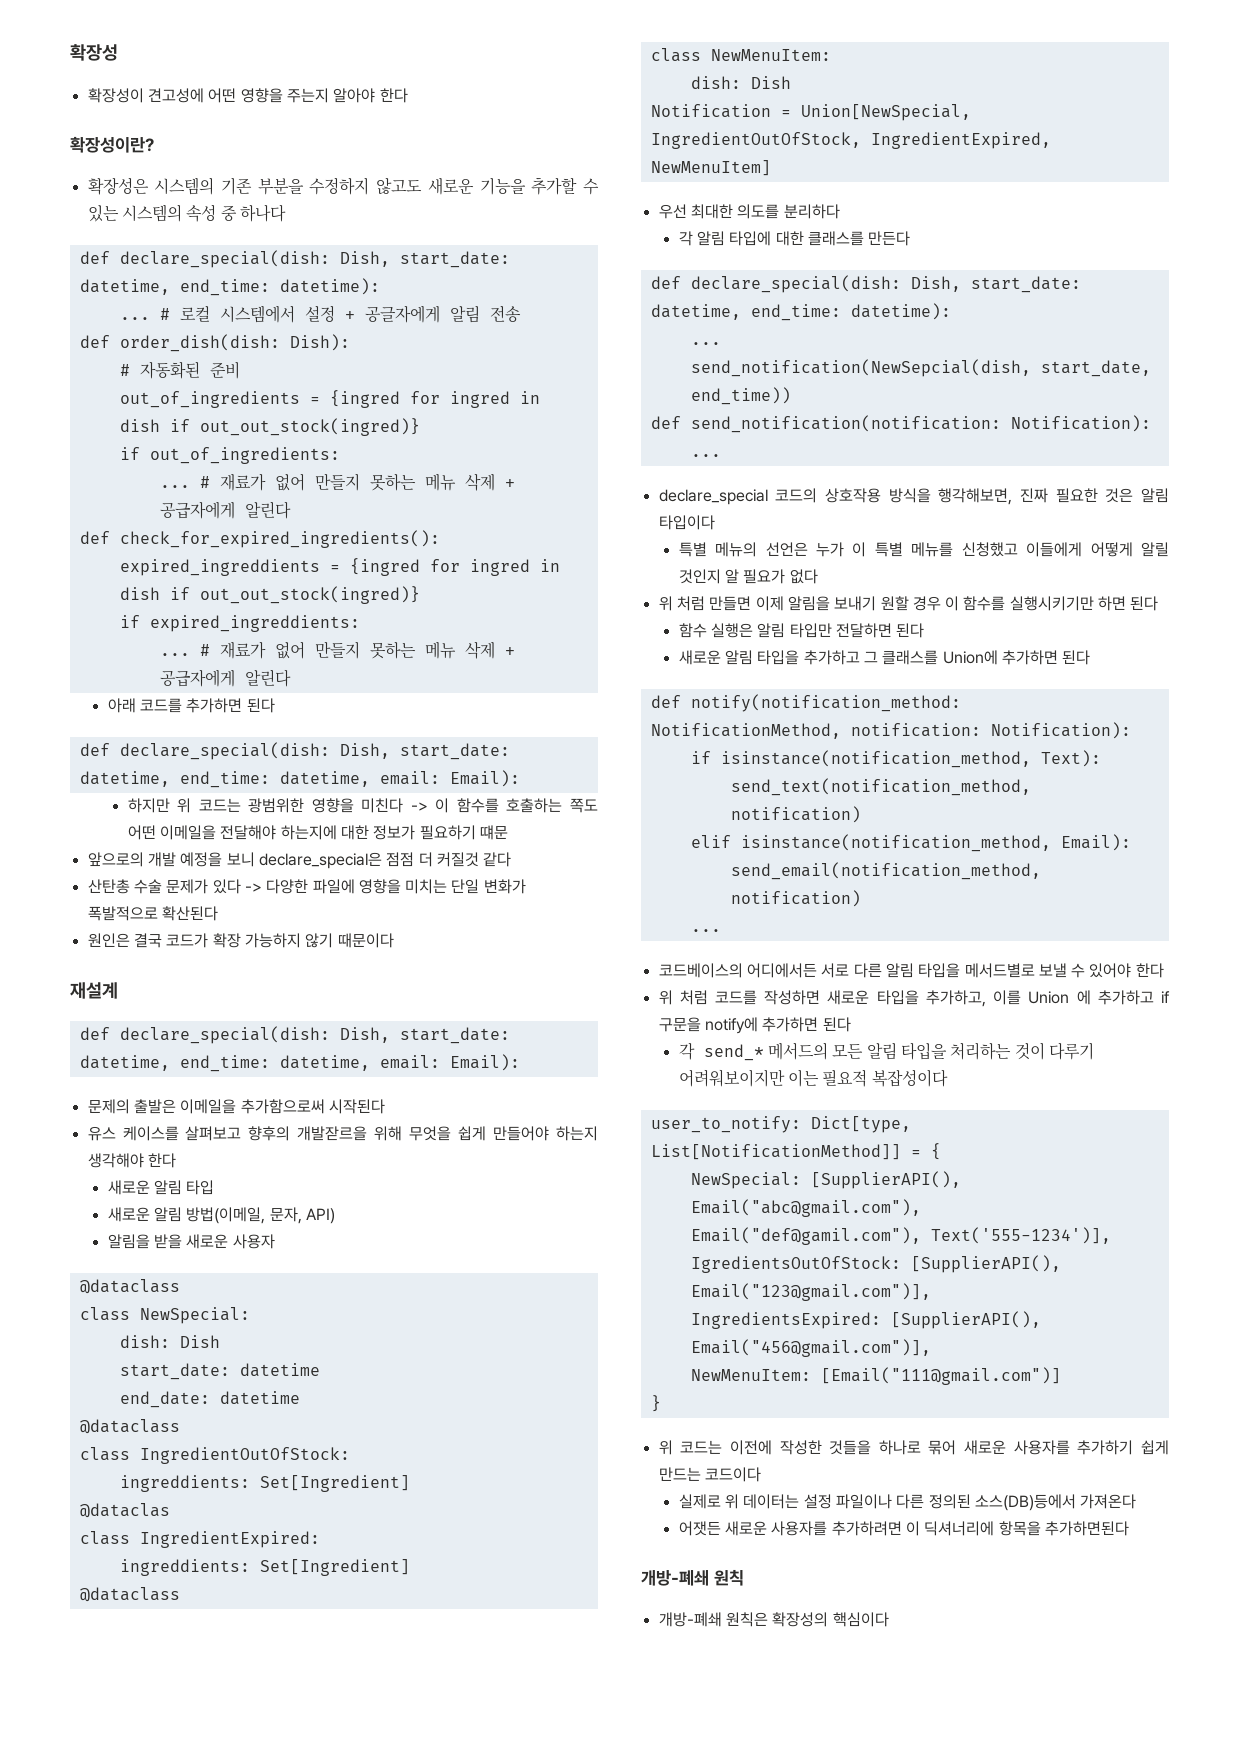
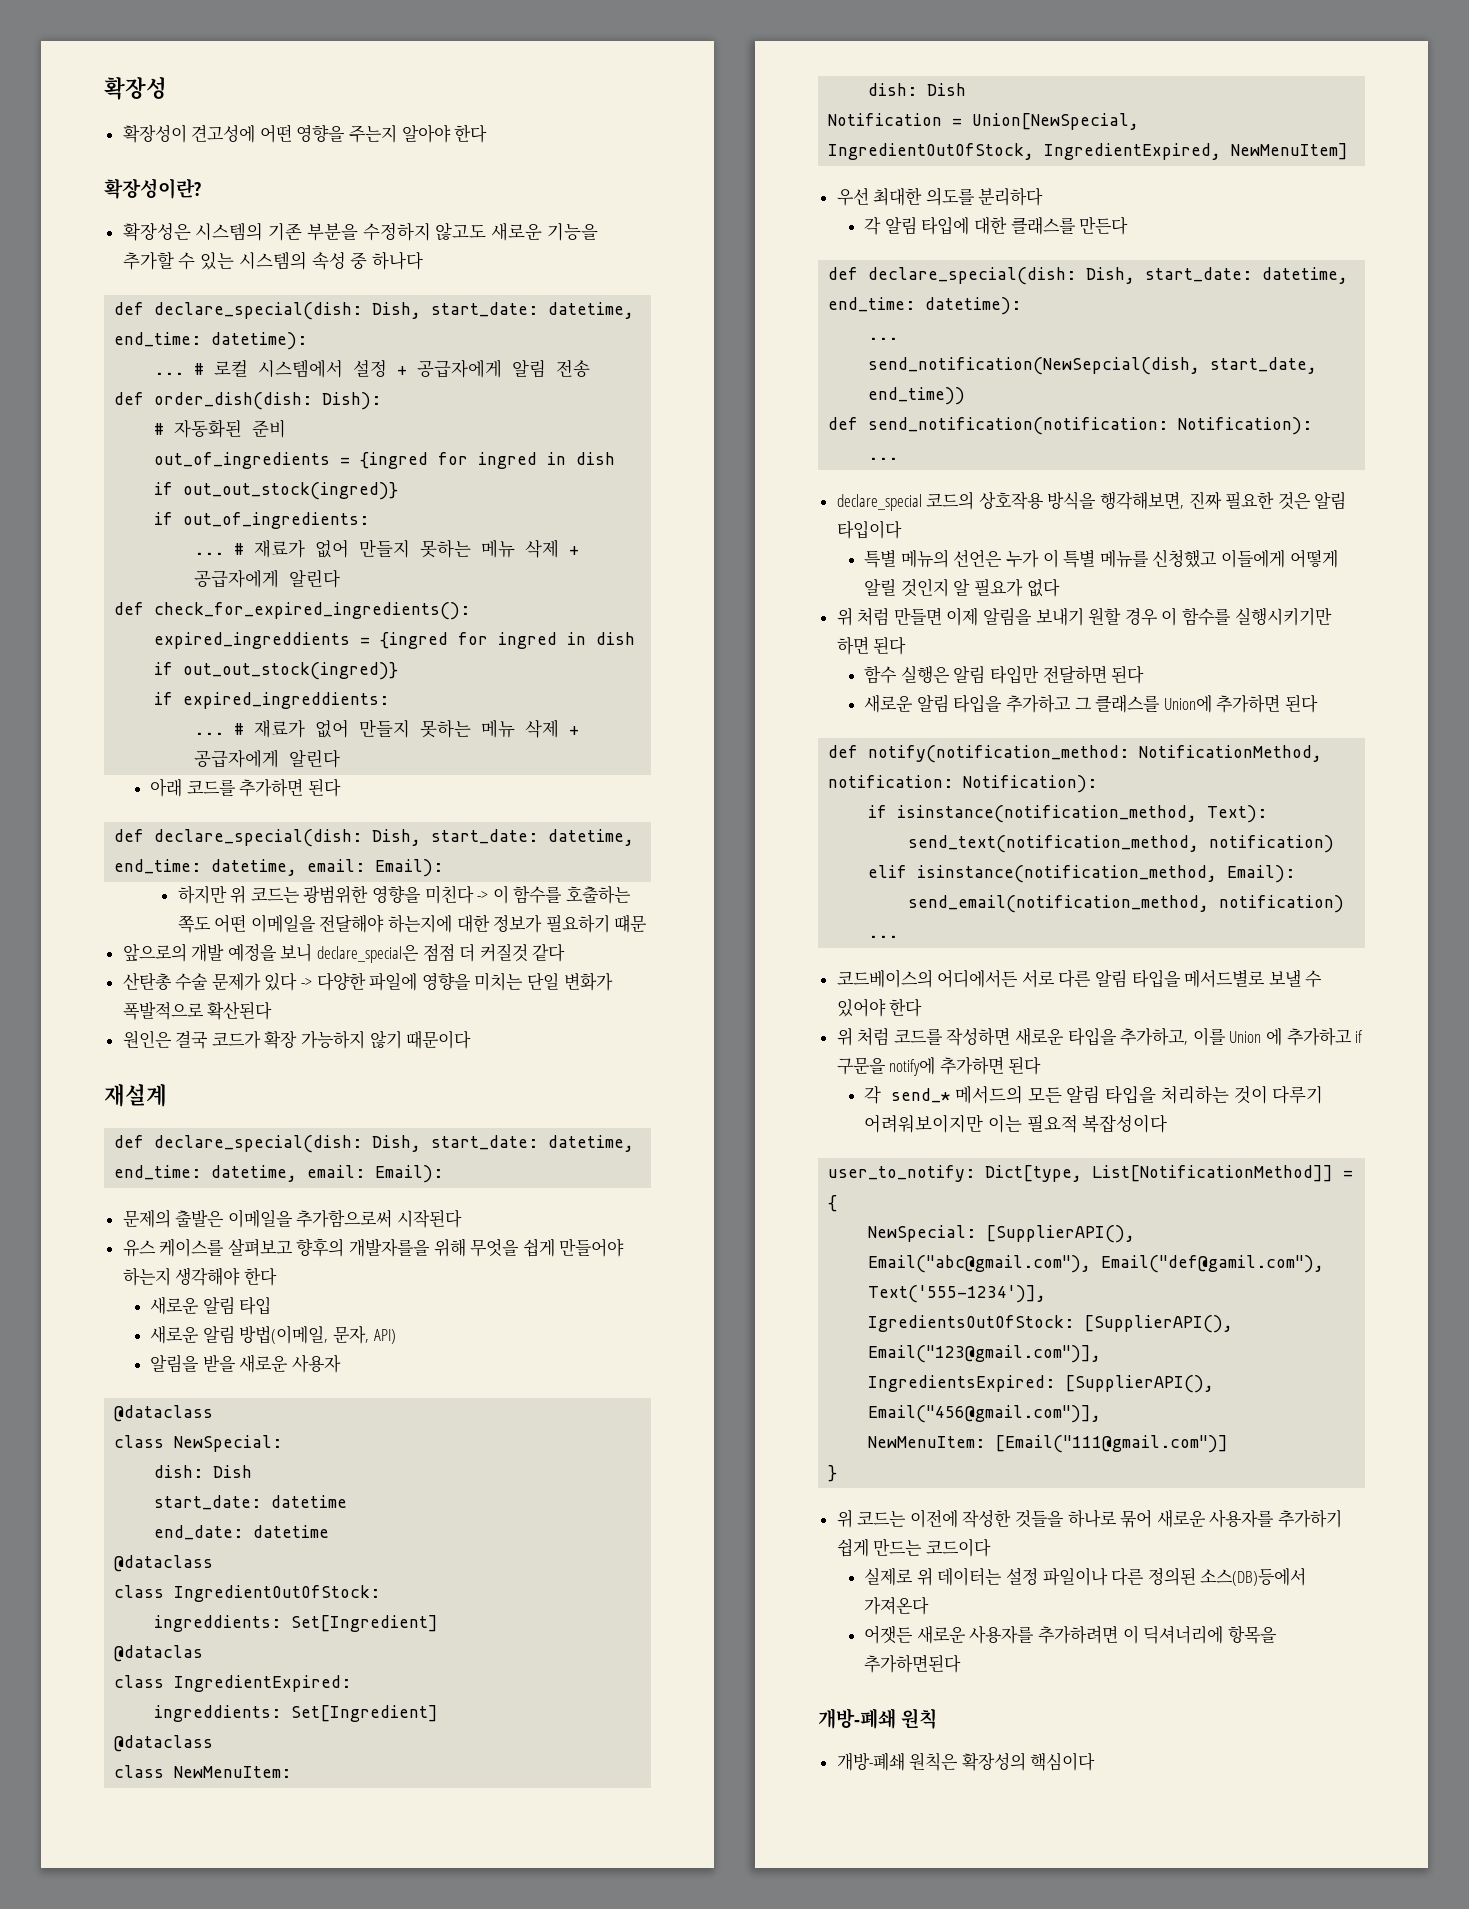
[364,305,440,323] 공글자에게 -> [417,359,503,378] 공급자에게
[297,1126,368,1141] 개발잗르을 -> [349,1238,431,1257] 개발자를을

